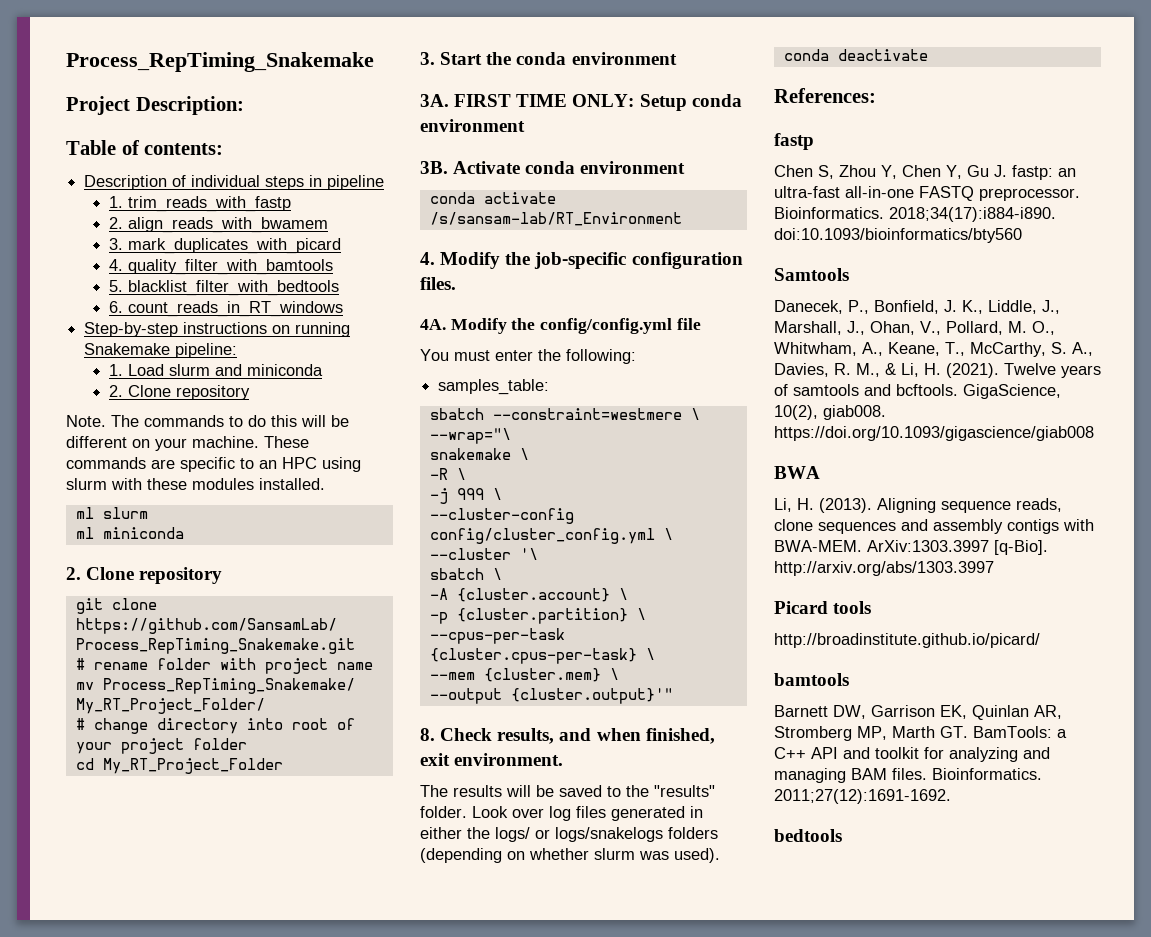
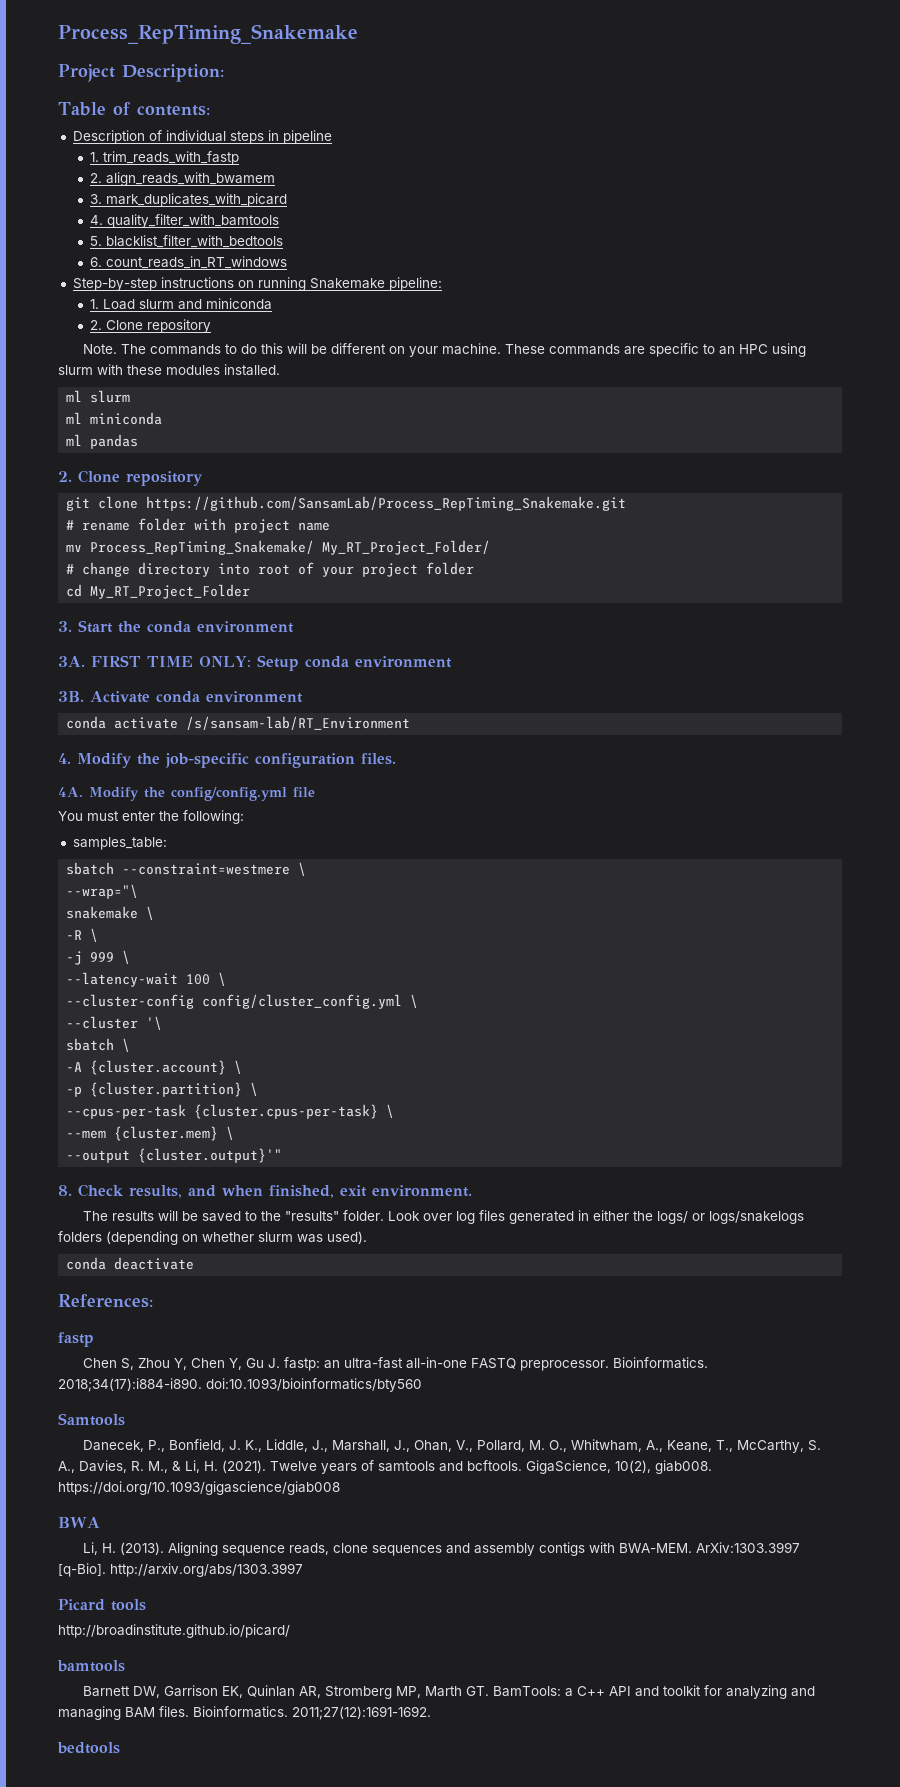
(184, 533) none -> [66,434,139,449] // ml pandas
(502, 494) none -> [66,972,227,987] // --latency-wait 100 \

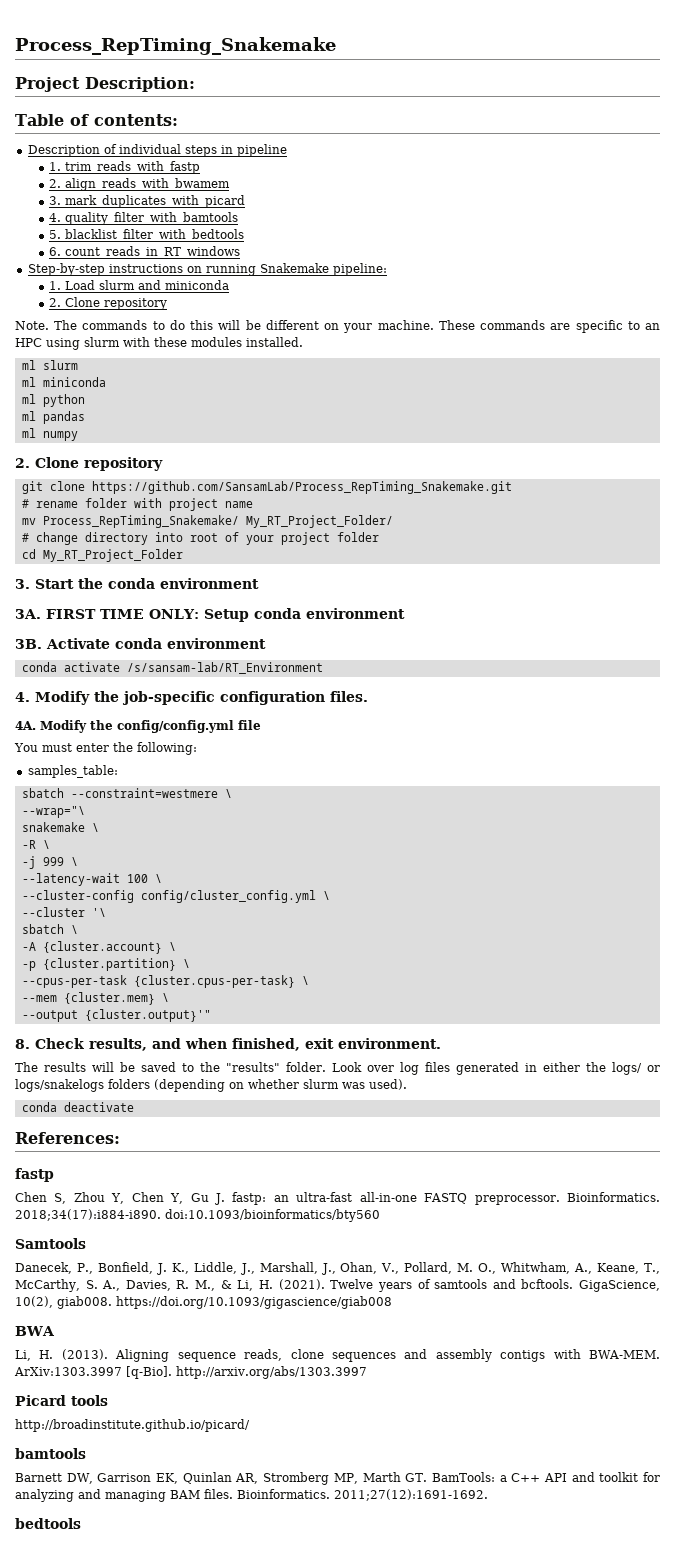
(163, 418) none -> [21,394,85,407] // ml python
(139, 441) none -> [21,428,78,441] // ml numpy

